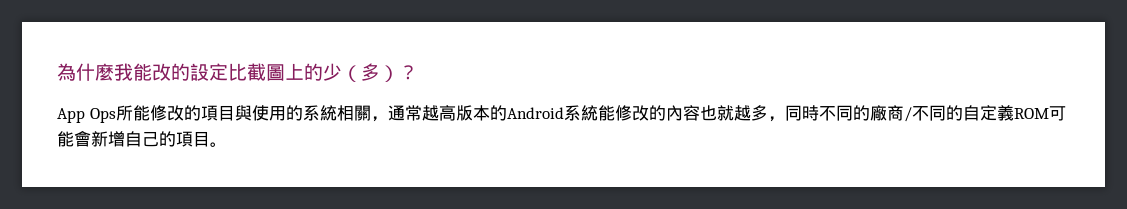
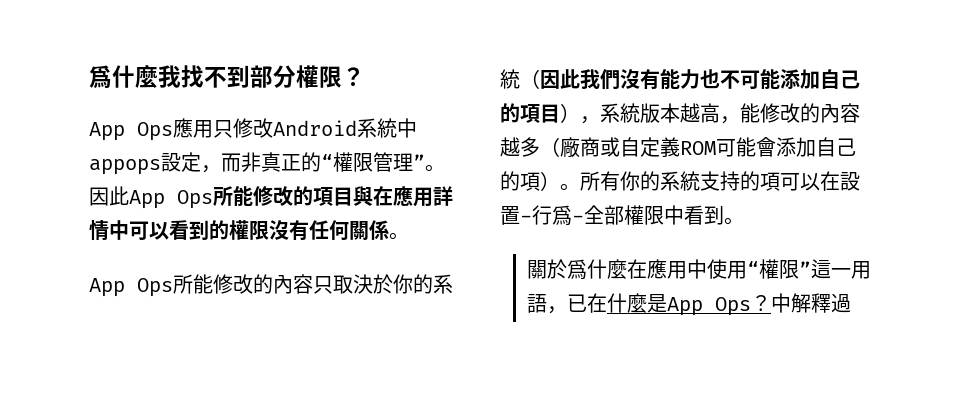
[57,63,418,82] 為什麼我能改的設定比截圖上的少（多）？ // -> [89,65,365,89] [89,118,417,141] [89,152,445,175] [89,186,129,206] 爲什麼我找不到部分權限？ // App Ops應用只修改Android系統中appops設定，而非真正的“權限管理”。因此
[251,105,963,122] 使用的系統相關，通常越高版本的Android系統能修改的內容也就越多，同時不同的廠商/不同的 -> [373,186,453,207] [89,220,409,241] [89,274,453,297] [500,69,860,90] [500,103,860,124] [500,137,620,158] 在應用詳情中可以看到的權限沒有任何關係。 // App Ops所能修改的內容只取決於你的系統（因此我們沒有能力也不可能添加自己的項目），系統版本越高，能修改的內容越多（廠商或
[91,131,227,147] 新增自己的項目。 -> [776,137,856,157] [500,171,860,191] [500,205,744,226] [526,259,871,280] [526,293,851,316] 添加自己的項）。所有你的系統支持的項可以在設置-行爲-全部權限中看到。 // 關於爲什麼在應用中使用“權限”這一用語，已在什麼是App Ops？中解釋過

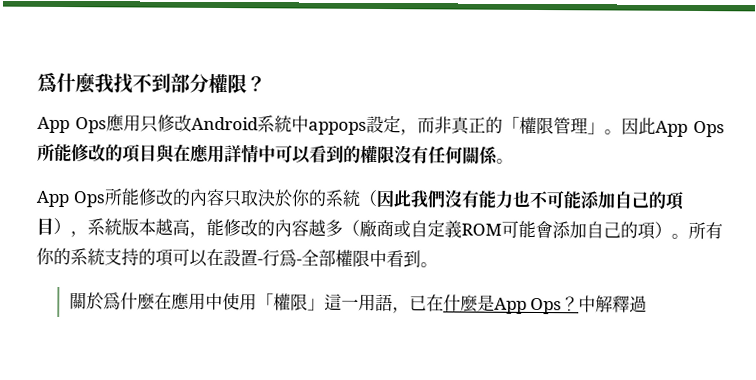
[321,154,333,170] “ -> [502,116,520,132] 「
[413,154,425,170] ” -> [587,122,605,135] 」
[746,259,811,279] “權限” -> [255,293,325,311] 「權限」

